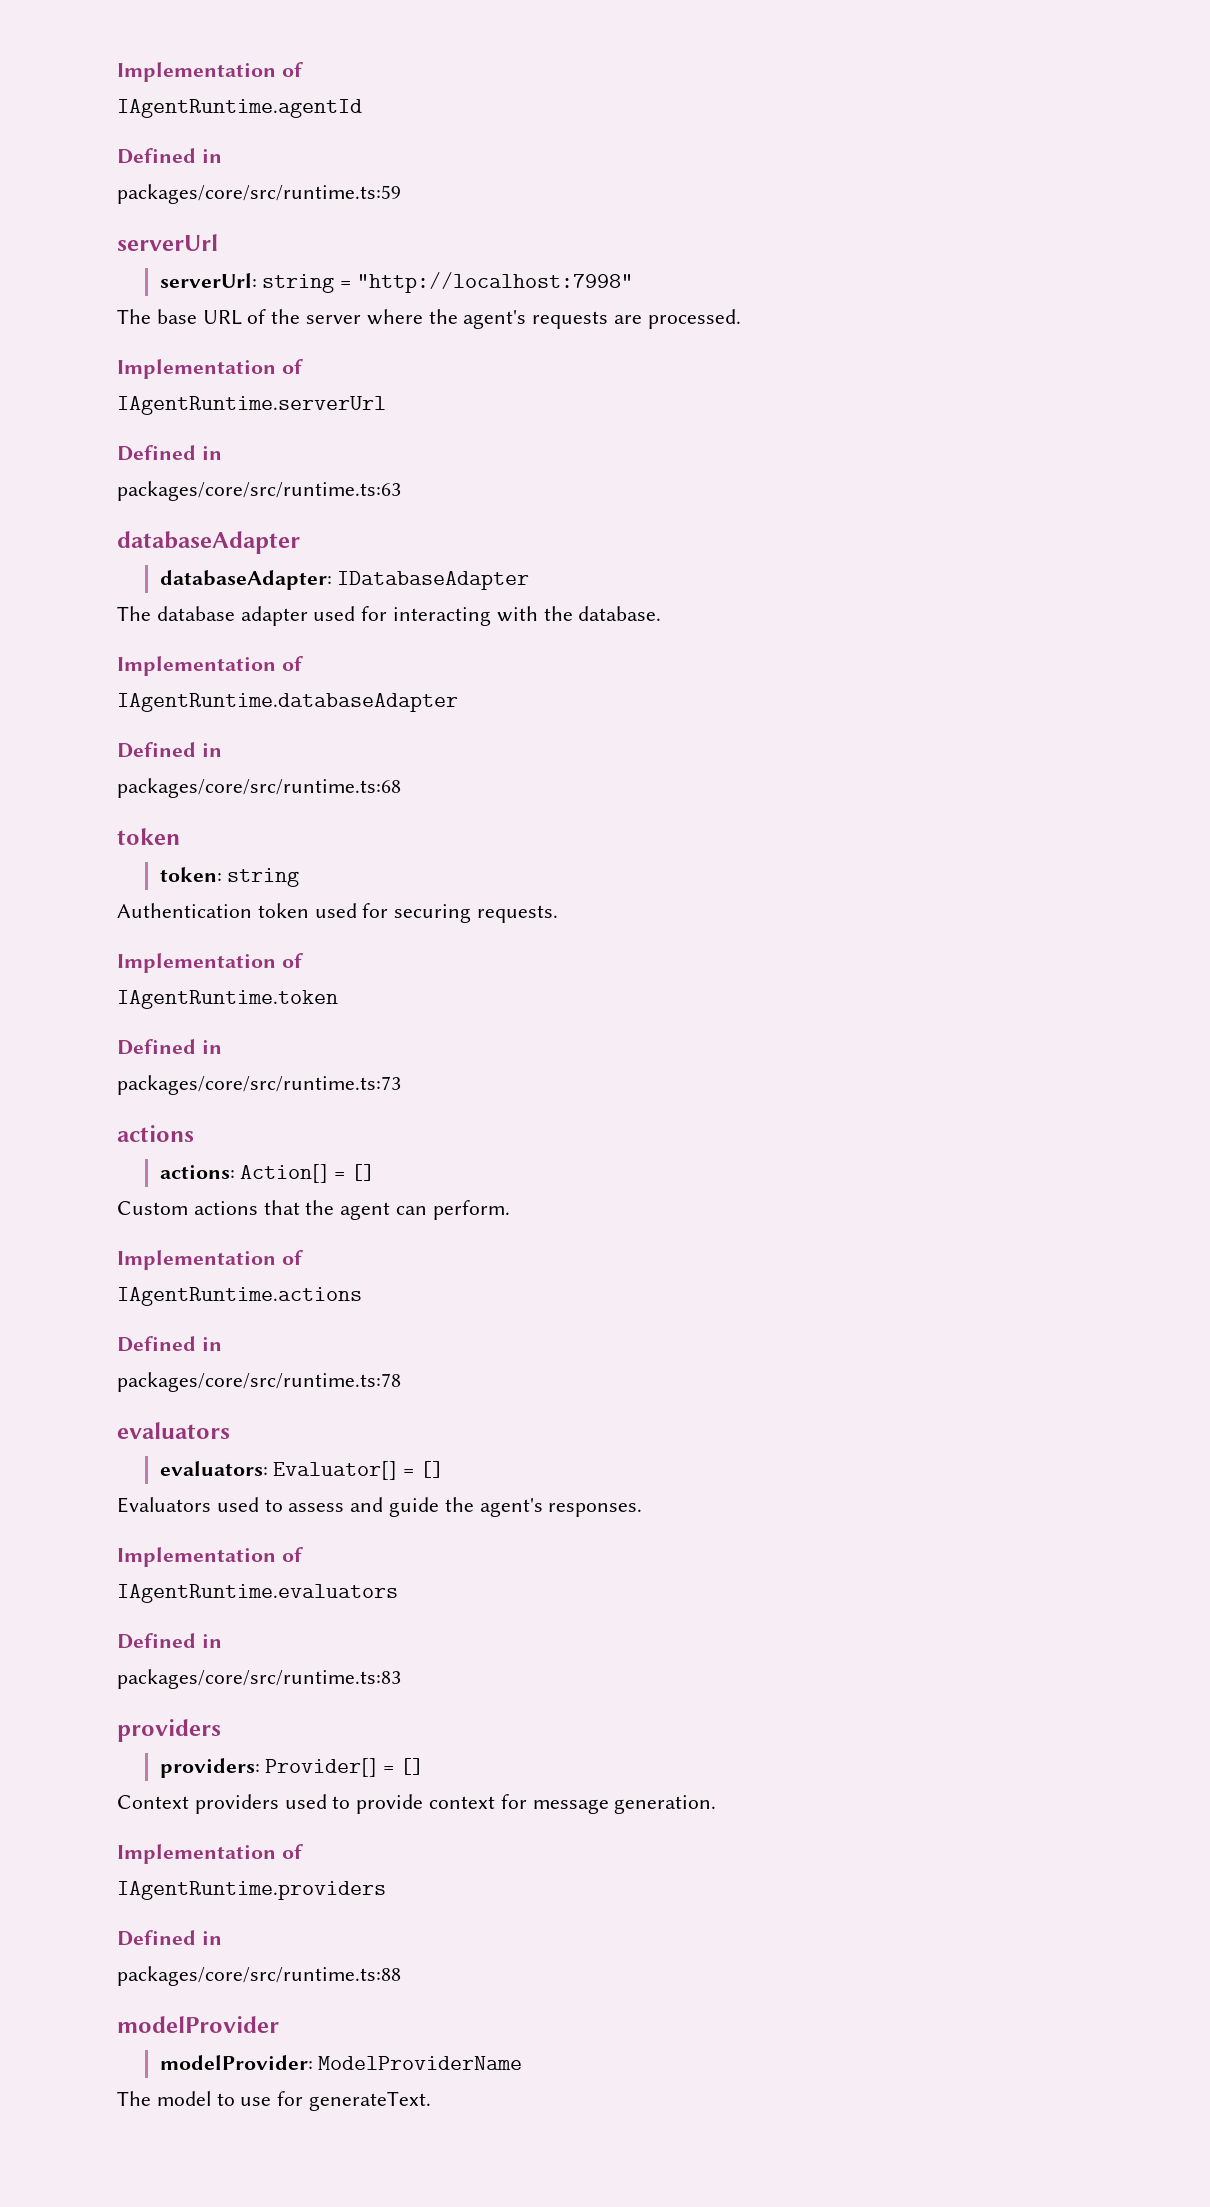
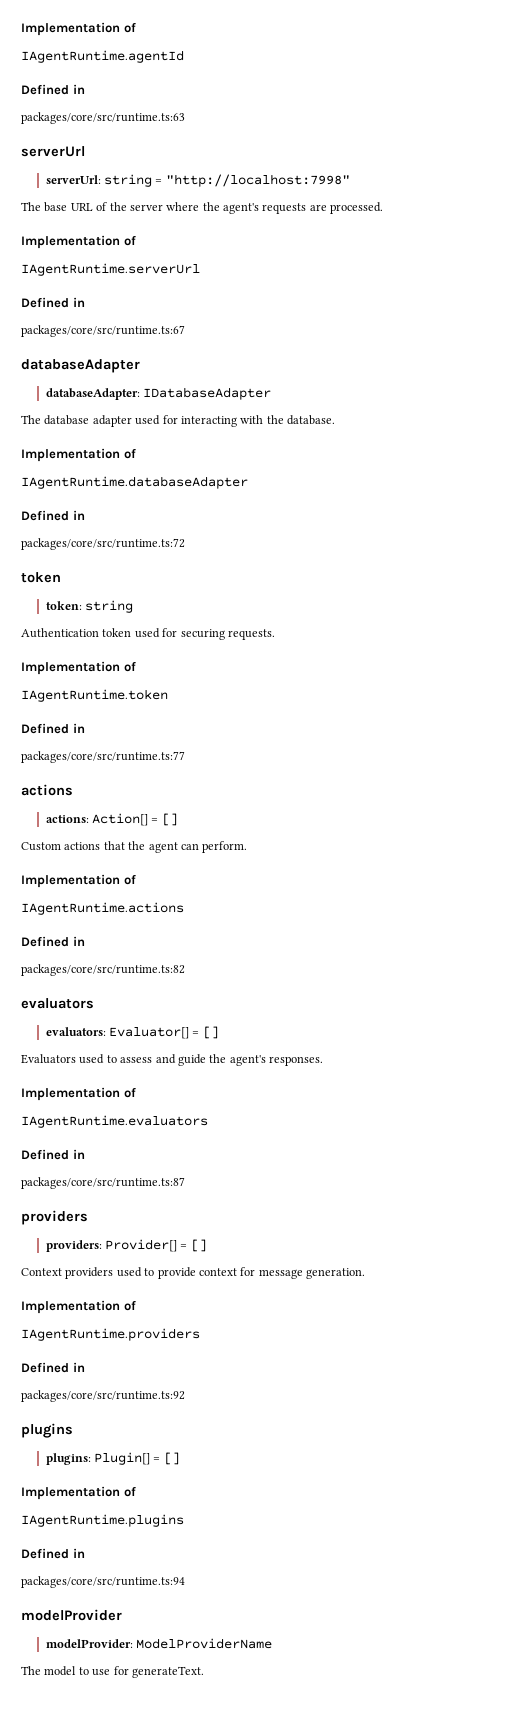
[117,184,401,204] packages/core/src/runtime.ts:59 -> [21,112,185,124] packages/core/src/runtime.ts:63
[117,481,401,501] packages/core/src/runtime.ts:63 -> [21,325,185,337] packages/core/src/runtime.ts:67
[117,778,401,798] packages/core/src/runtime.ts:68 -> [21,538,185,550] packages/core/src/runtime.ts:72
[117,1075,401,1095] packages/core/src/runtime.ts:73 -> [21,751,185,763] packages/core/src/runtime.ts:77
[117,1372,401,1392] packages/core/src/runtime.ts:78 -> [21,964,185,976] packages/core/src/runtime.ts:82
[117,1669,401,1689] packages/core/src/runtime.ts:83 -> [21,1177,185,1189] packages/core/src/runtime.ts:87
[117,1966,401,1986] packages/core/src/runtime.ts:88 -> [21,1390,185,1402] [21,1423,73,1438] [45,1452,180,1465] [21,1486,136,1500] [21,1514,184,1527] [21,1548,85,1559] [21,1576,185,1588] packages/core/src/runtime.ts:92 // plugins // plugins: Plugin[] = [] // Implementation of // IAgentRuntime.plugins // Defined in // packages/core/src/runtime.ts:94

